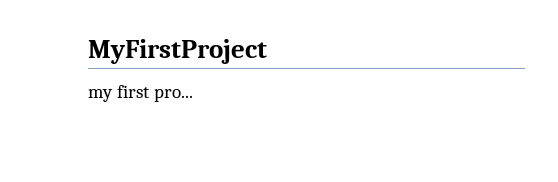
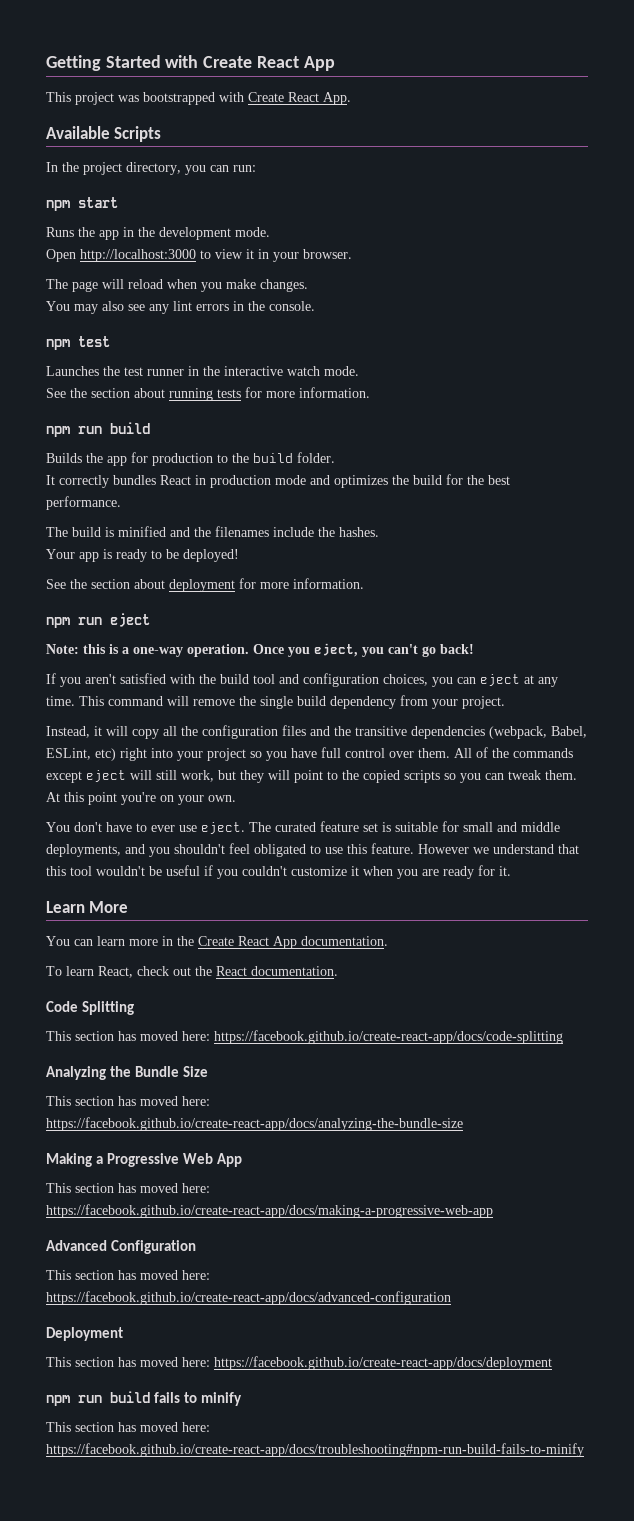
[88,39,267,64] [88,85,194,102] MyFirstProject // my first pro... -> [46,55,335,71] [46,92,351,105] [46,126,162,142] [46,162,256,175] [46,197,118,211] [46,227,270,240] [46,249,352,262] [46,279,308,292] [46,301,315,314] [46,336,110,350] [46,366,359,376] [46,387,370,401] [46,422,150,437] [46,452,335,466] [46,474,510,488] [46,496,121,510] [46,526,379,537] [46,549,239,562] [46,578,364,592] [46,613,150,628] [46,643,474,657] [46,673,558,687] [46,695,505,709] [46,725,587,739] [46,747,573,761] [46,770,577,783] [46,792,236,805] [46,821,560,834] [46,843,579,857] [46,865,511,879] [46,901,129,913] [46,936,388,949] [46,966,338,978] [46,1001,135,1015] [46,1030,563,1044] [46,1066,209,1080] [46,1096,210,1106] [46,1117,463,1131] [46,1153,243,1167] [46,1183,210,1193] [46,1204,493,1218] [46,1240,197,1254] [46,1270,210,1280] [46,1291,451,1305] [46,1327,123,1341] [46,1356,552,1370] [46,1391,243,1406] [46,1422,210,1432] [46,1443,584,1457] Getting Started with Create React App // This project was bootstrapped with Create React App. // Available Scripts // In the project directory, you can run: // npm start // Runs the app in the development mode. // Open http://localhost:3000 to view it in your browser. // The page will reload when you make changes. // You may also see any lint errors in the console. // npm test // Launches the test runner in the interactive watch mode. // See the section about running tests for more information. // npm run build // Builds the app for production to the build folder. // It correctly bundles React in production mode and optimizes the build for the best performance. // The build is minified and the filenames include the hashes. // Your app is ready to be deployed! // See the section about deployment for more information. // npm run eject // Note: this is a one-way operation. Once you eject, you can't go back! // If you aren't satisfied with the build tool and configuration choices, you can eject at any time. This command will remove the single build dependency from your project. // Instead, it will copy all the configuration files and the transitive dependencies (webpack, Babel, ESLint, etc) right into your project so you have full control over them. All of the commands except eject will still work, but they will point to the copied scripts so you can tweak them. At this point you're on your own. // You don't have to ever use eject. The curated feature set is suitable for small and middle deployments, and you shouldn't feel obligated to use this feature. However we understand that this tool wouldn't be useful if you couldn't customize it when you are ready for it. // Learn More // You can learn more in the Create React App documentation. // To learn React, check out the React documentation. // Code Splitting // This section has moved here: https://facebook.github.io/create-react-app/docs/code-splitting // Analyzing the Bundle Size // This section has moved here: https://facebook.github.io/create-react-app/docs/analyzing-the-bundle-size // Making a Progressive Web App // This section has moved here: https://facebook.github.io/create-react-app/docs/making-a-progressive-web-app // Advanced Configuration // This section has moved here: https://facebook.github.io/create-react-app/docs/advanced-configuration // Deployment // This section has moved here: https://facebook.github.io/create-react-app/docs/deployment // npm run build fails to minify // This section has moved here: https://facebook.github.io/create-react-app/docs/troubleshooting#npm-run-build-fails-to-minify

